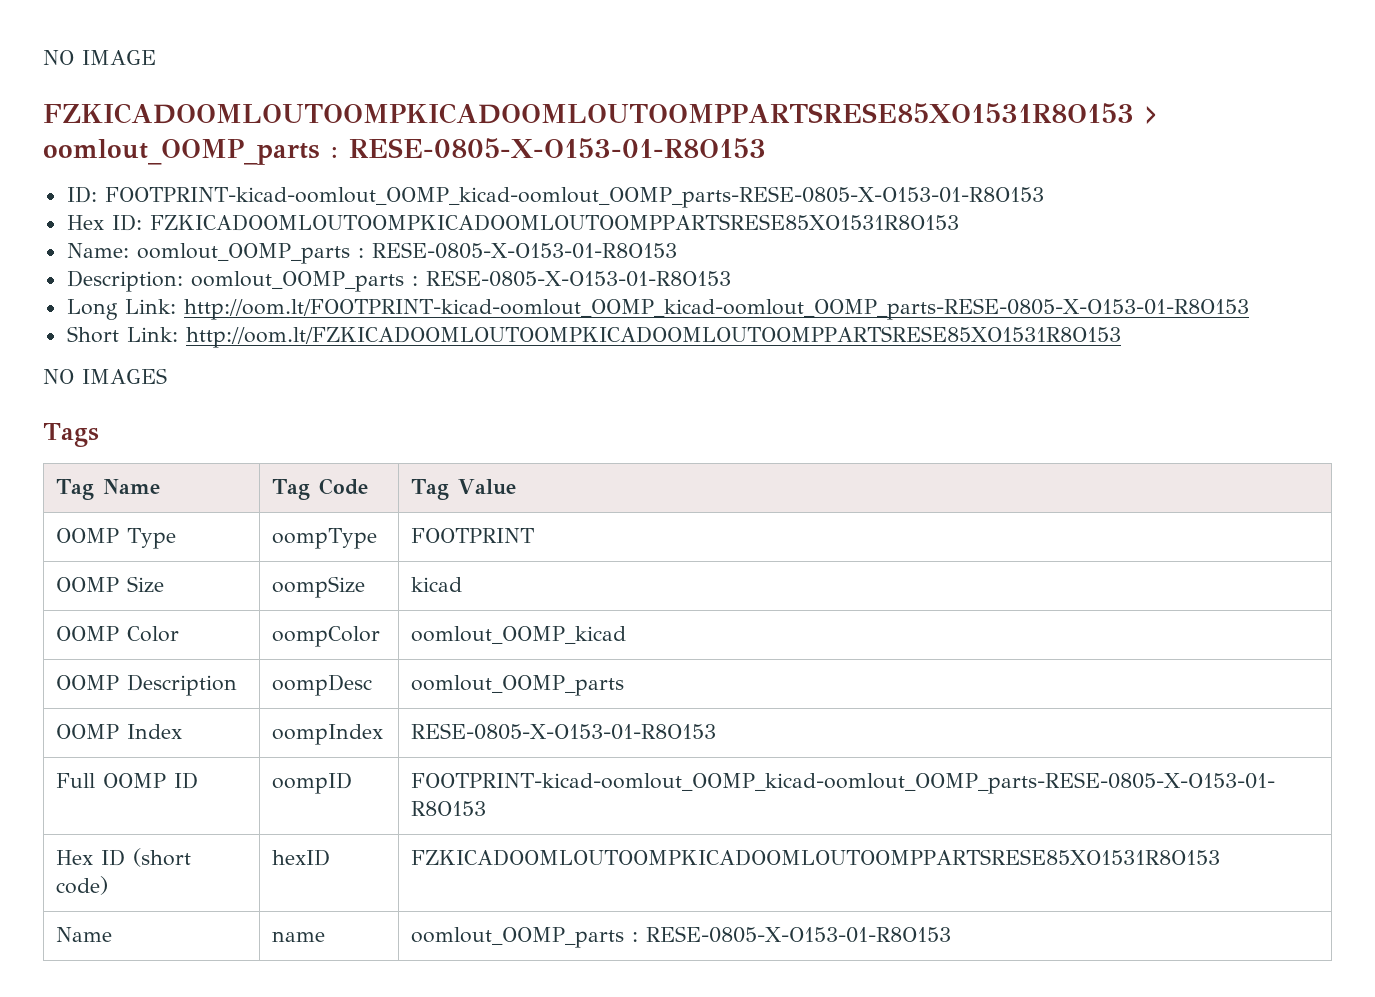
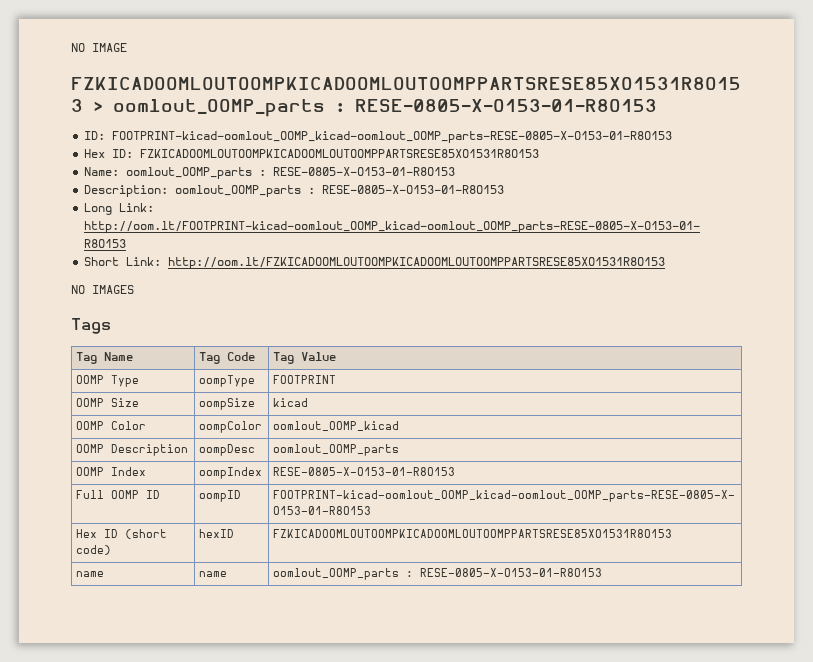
[56,927,113,942] Name -> [75,571,104,577] name

